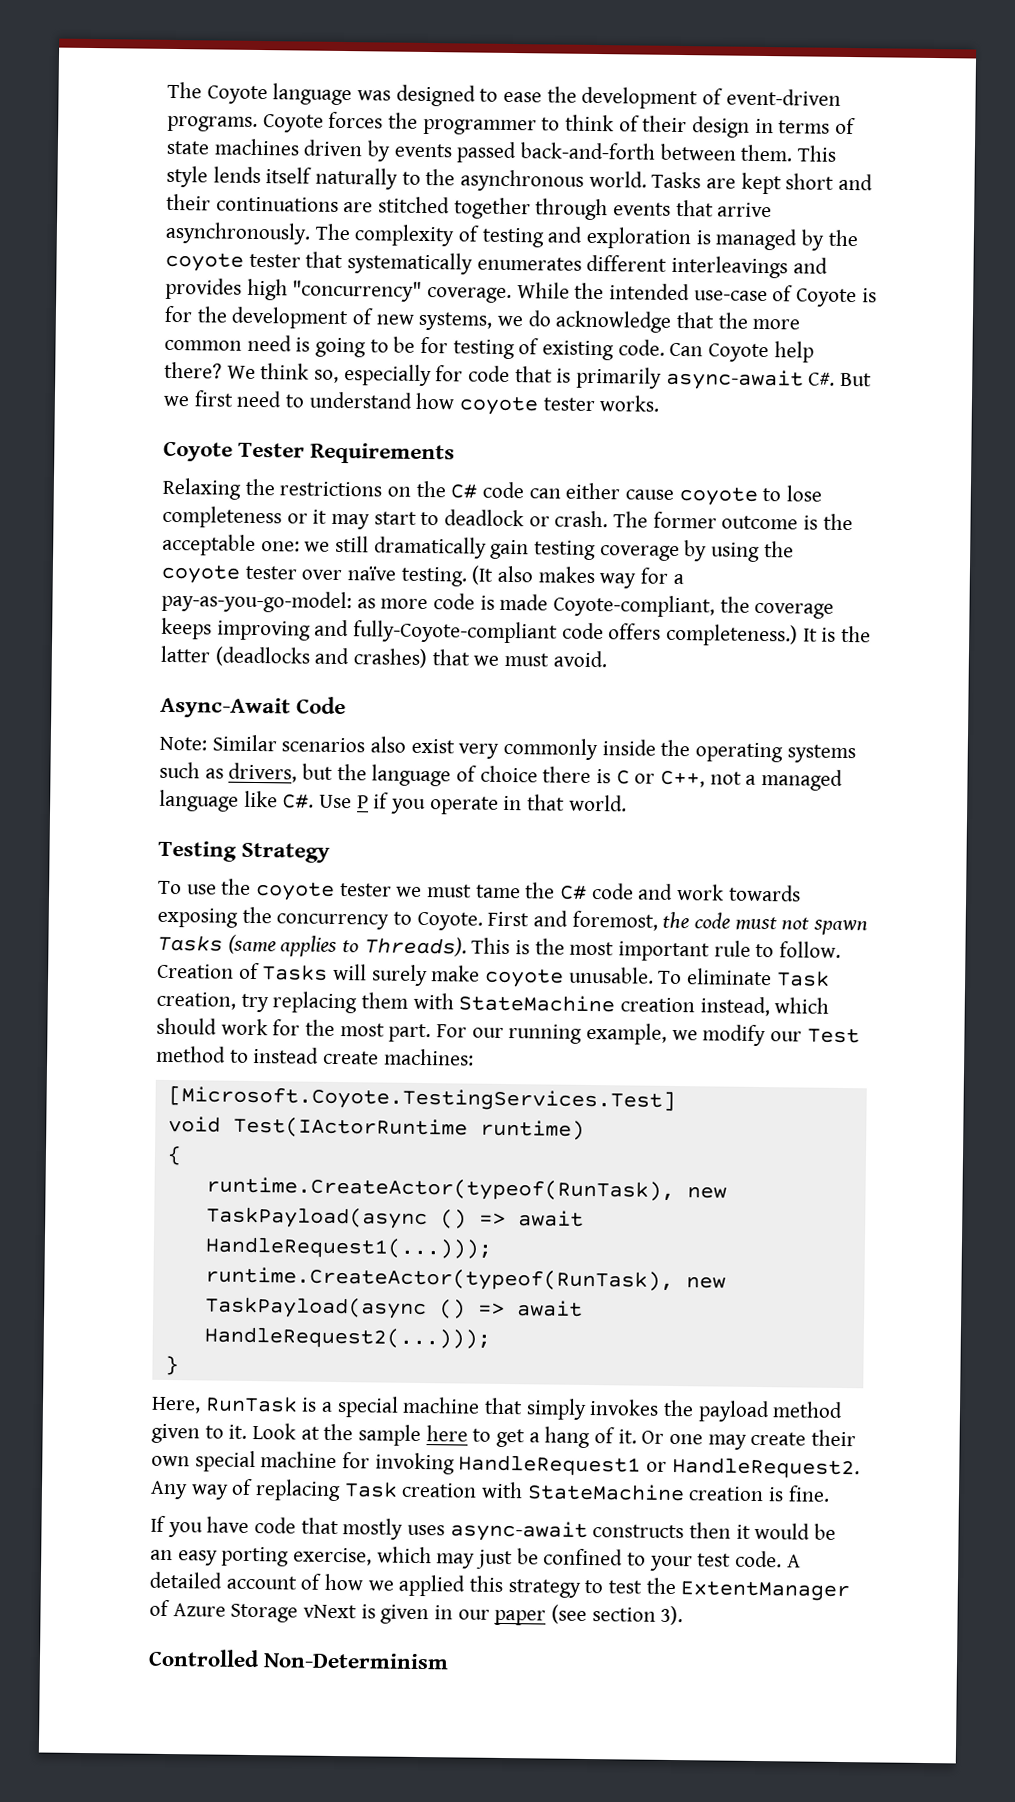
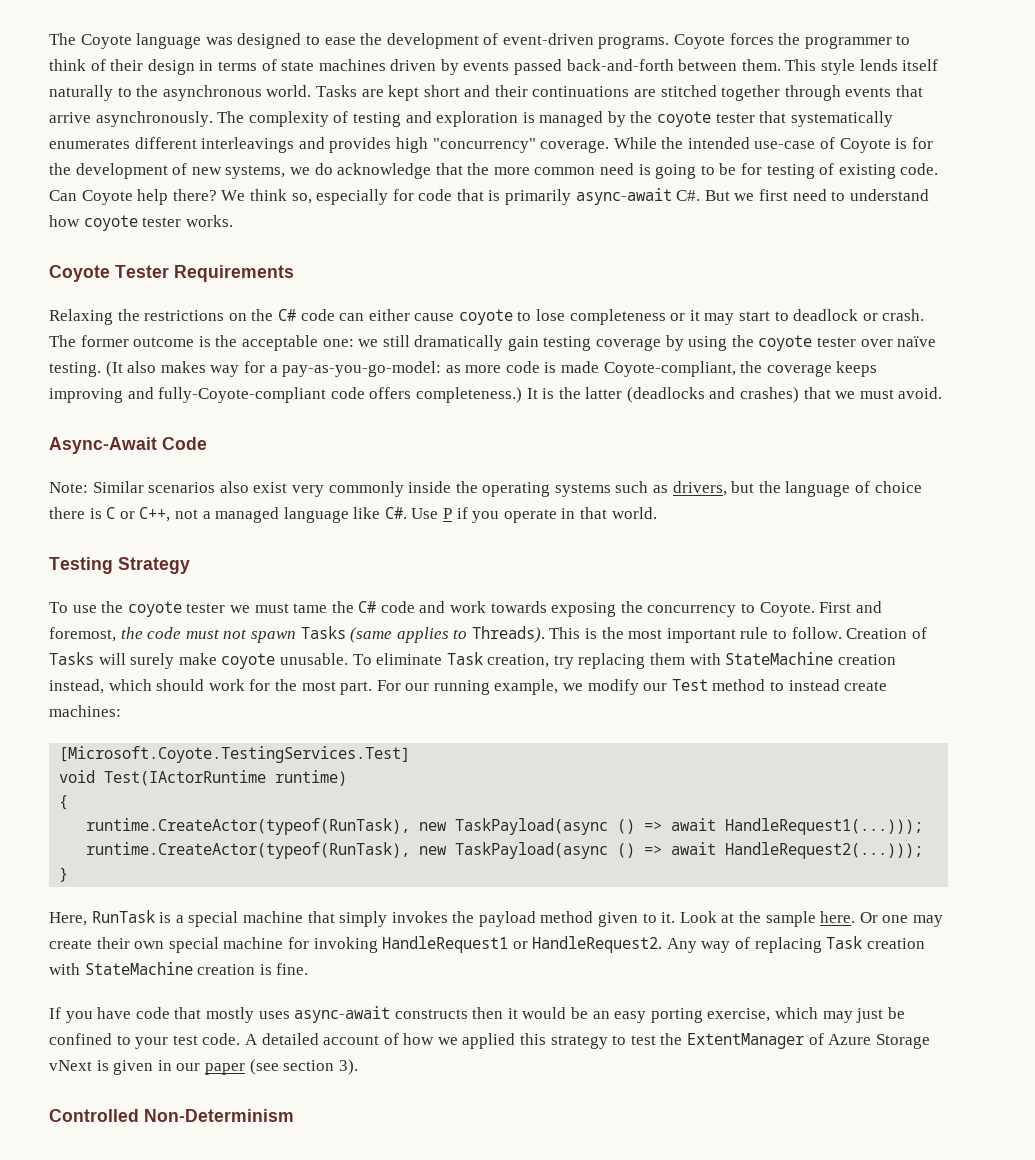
[425,1425,637,1449] here to get a hang of it. -> [820,911,856,923] here.

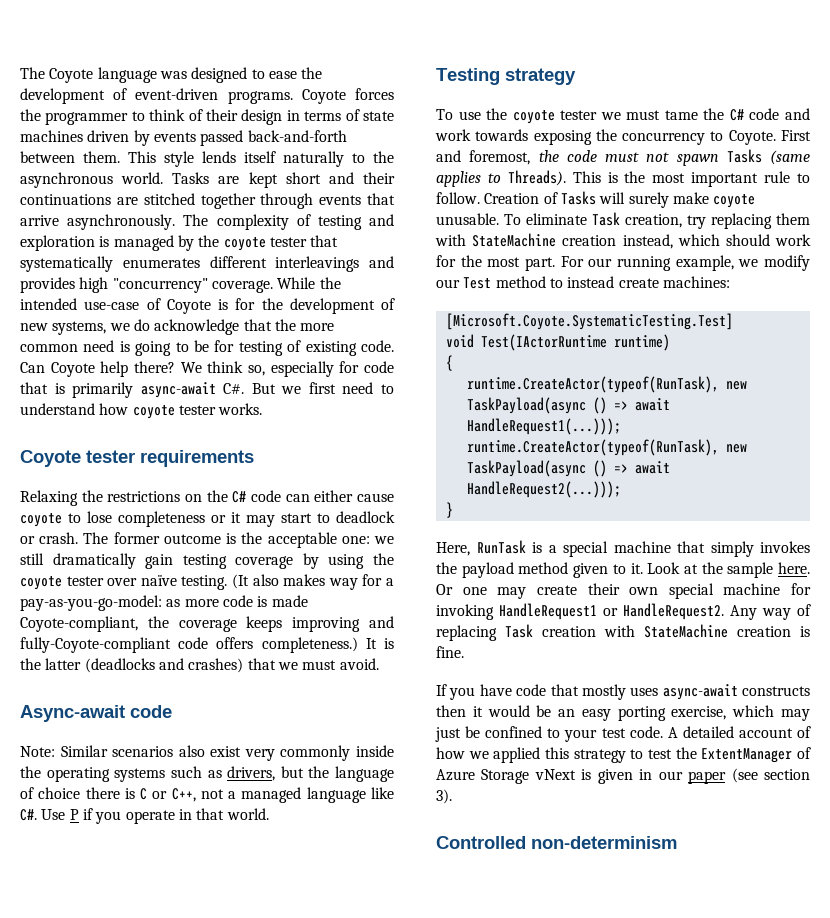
[115,265,294,282] Tester Requirements -> [86,450,254,467] tester requirements
[49,437,207,454] Async-Await Code -> [20,705,172,722] Async-await code
[118,557,190,574] Strategy -> [505,68,576,85] strategy
[59,746,411,763] [Microsoft.Coyote.TestingServices.Test] -> [445,313,733,330] [Microsoft.Coyote.SystematicTesting.Test]
[144,1109,294,1122] Non-Determinism -> [531,836,677,849] non-determinism

